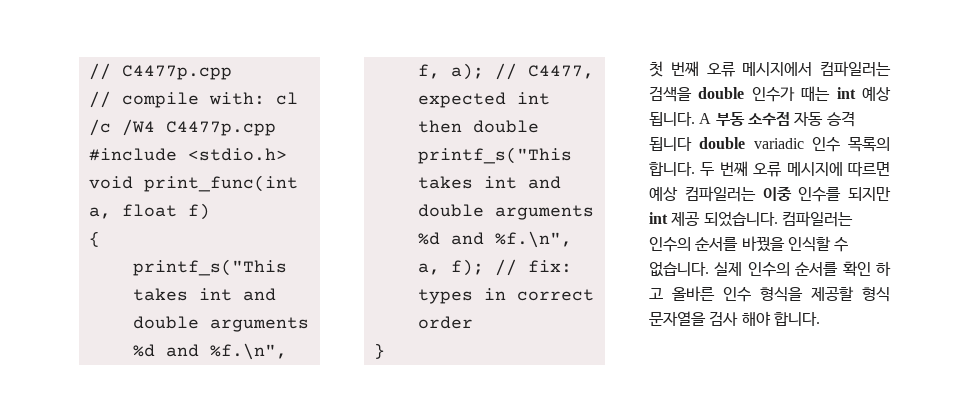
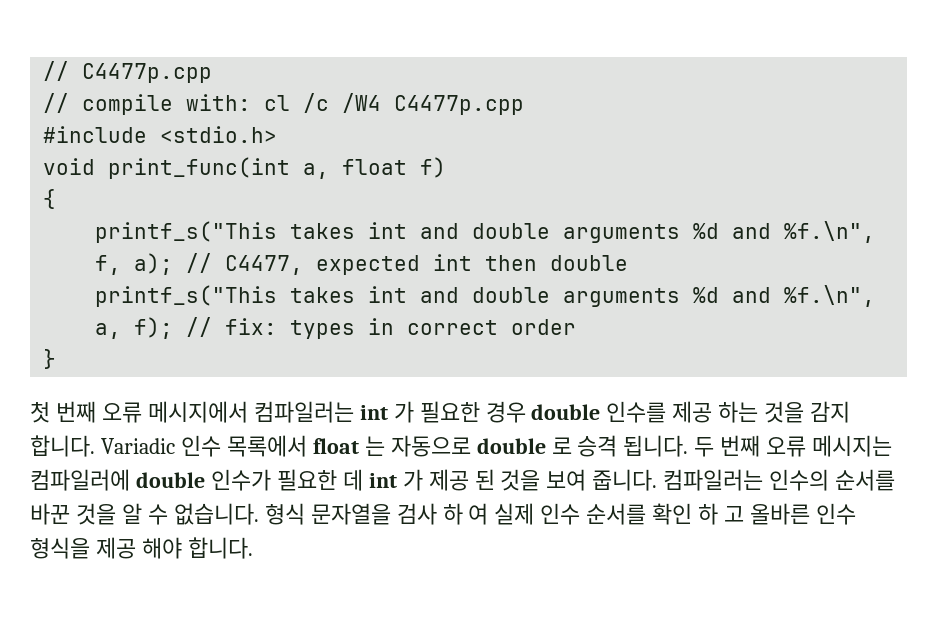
[649,86,891,102] [649,111,855,127] [649,137,890,152] [649,161,890,177] [649,186,891,202] [649,211,853,227] [649,236,849,252] [649,262,790,277] 검색을 double 인수가 때는 int 예상 됩니다. A 부동 소수점 자동 승격 됩니다 double variadic 인수 목록의 합니다. 두 번째 오류 메시지에 따르면 예상 컴파일러는 이중 인수를 되지만 int 제공 되었습니다. 컴파일러는 인수의 순서를 바꿨을 인식할 수 없습니다. 실제 인수의 -> [359,401,851,423] [30,435,893,457] [30,469,896,491] [30,503,581,525] int 가 필요한 경우 double 인수를 제공 하는 것을 감지 합니다. Variadic 인수 목록에서 float 는 자동으로 double 로 승격 됩니다. 두 번째 오류 메시지는 컴파일러에 double 인수가 필요한 데 int 가 제공 된 것을 보여 줍니다. 컴파일러는 인수의 순서를 바꾼 것을 알 수 없습니다. 형식 문자열을 검사 하 여 실제 인수
[811,286,890,302] [649,311,739,326] 제공할 형식 문자열을 검사 -> [95,537,136,559] 제공

